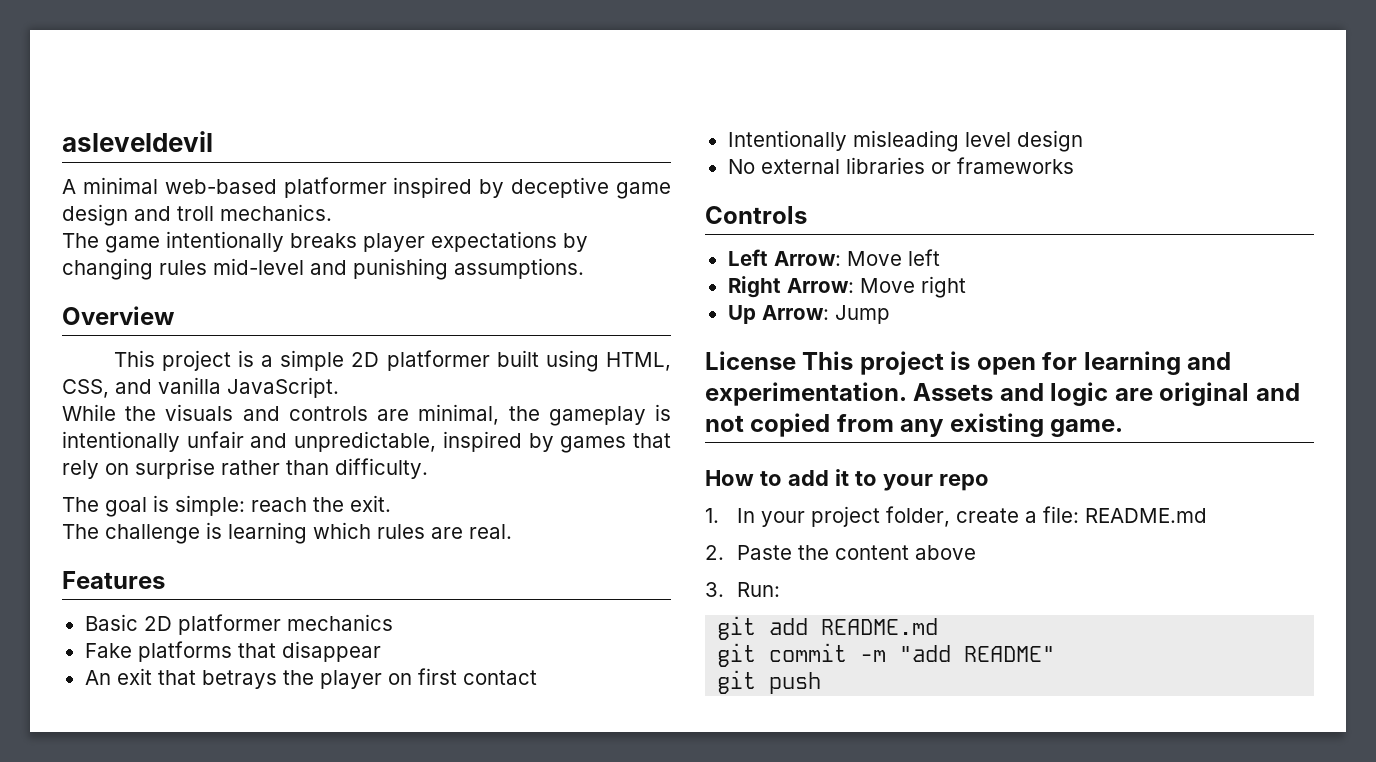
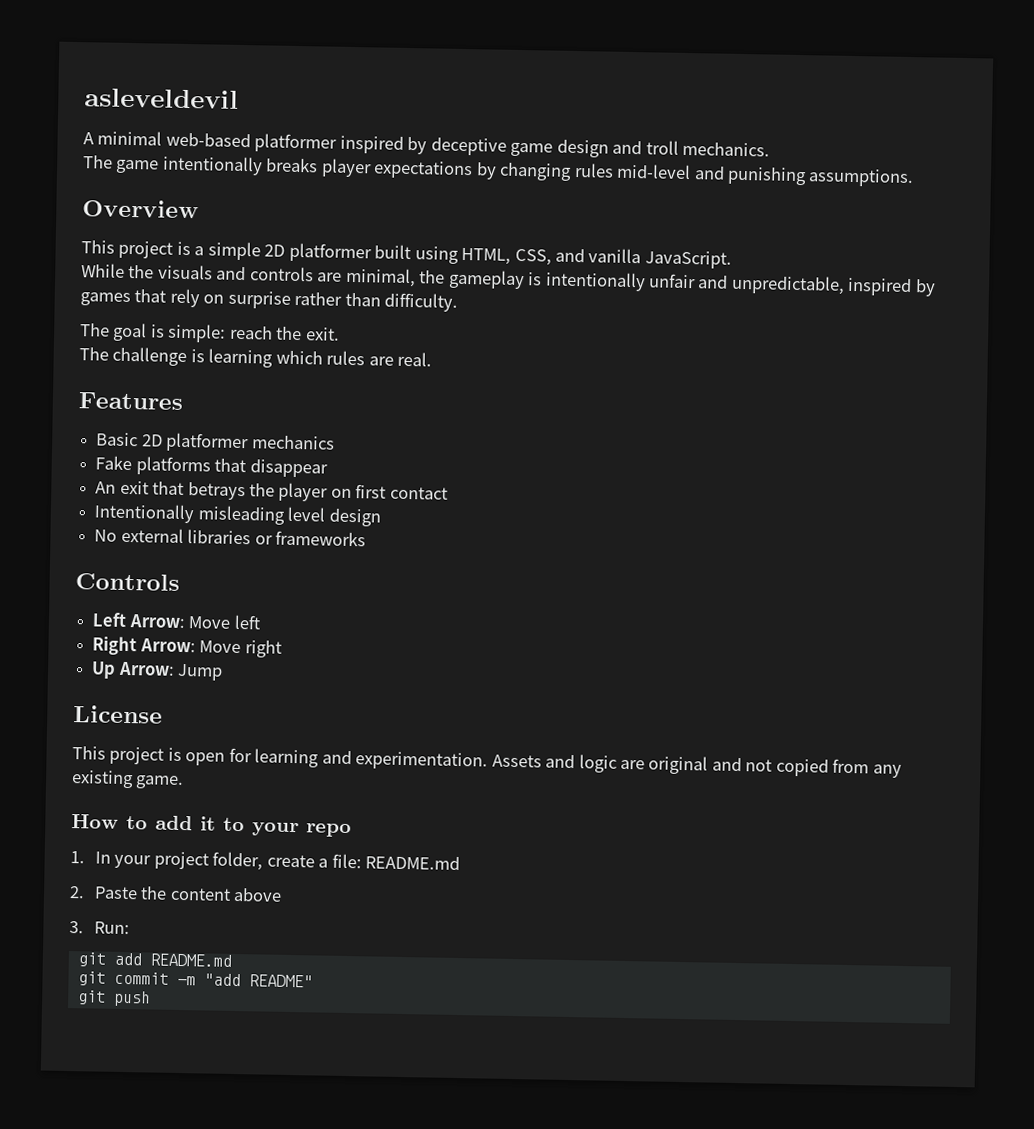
(796, 360) none -> (163, 714) //

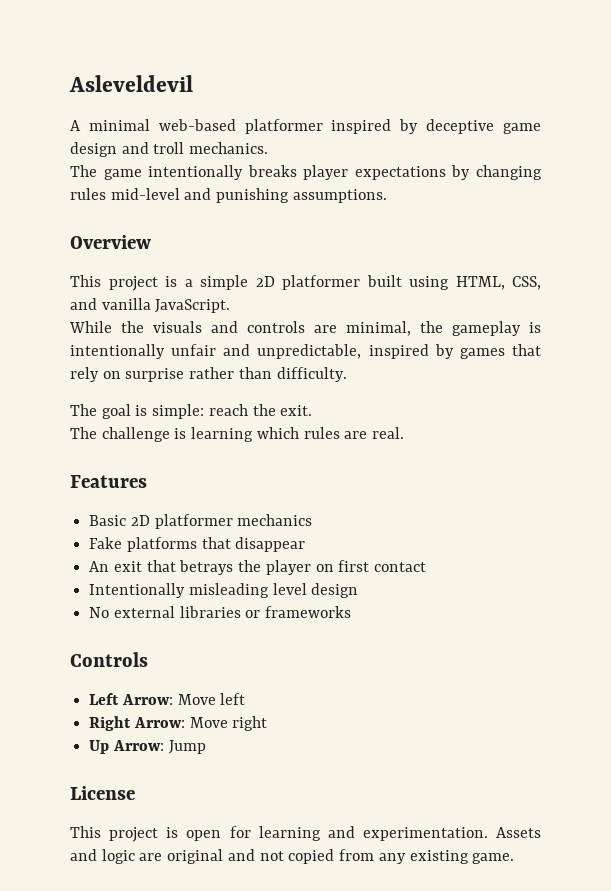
[84,88,239,109] asleveldevil -> [69,75,193,92] Asleveldevil
[71,814,352,838] [70,851,461,871] [69,886,283,902] [69,921,130,935] [77,952,232,967] [77,971,313,988] [77,990,151,1007] // How to add it to your repo // 1. In your project folder, create a file: README.md // 2. Paste the content above // 3. Run: // git add README.md // git commit -m "add README" // git push -> (515, 858) none

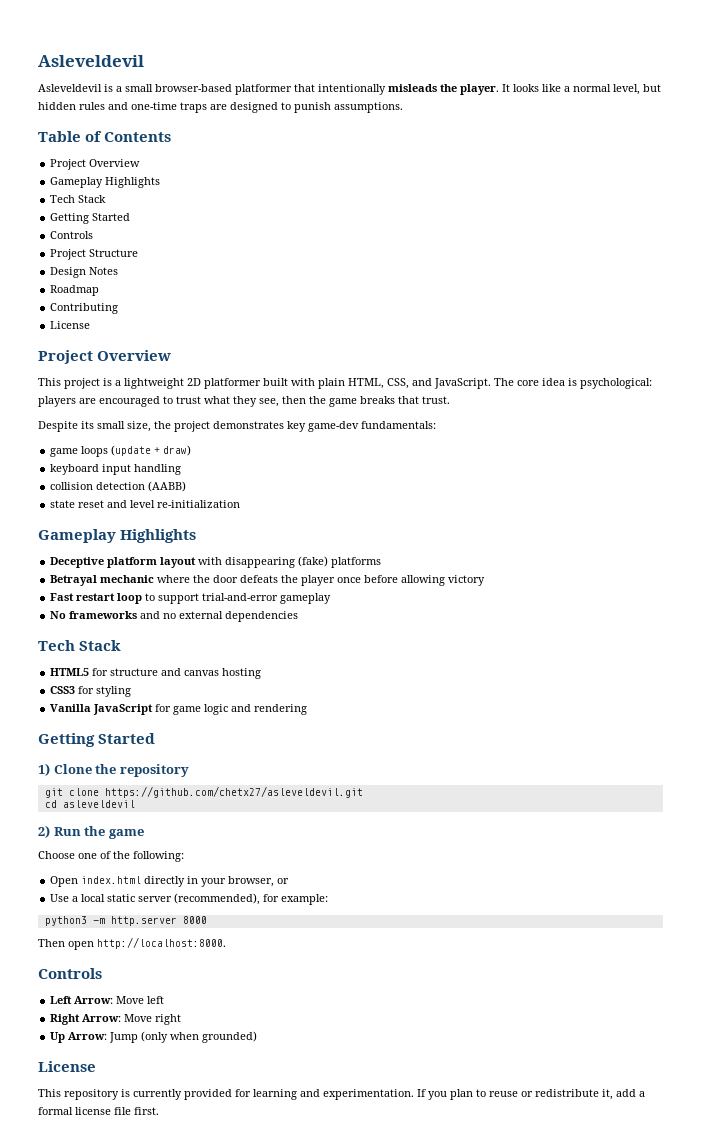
[70,119,541,134] [70,142,269,157] [70,165,542,180] [70,188,387,203] A minimal web-based platformer inspired by deceptive game design and troll mechanics. // The game intentionally breaks player expectations by changing rules mid-level and punishing assumptions. // -> [38,84,661,95] [38,102,403,113] [38,131,172,142] [50,159,141,170] [50,177,161,188] [50,195,107,203] [50,213,131,224] [50,231,94,239] [50,249,139,260] [50,267,119,278] [50,285,100,296] [50,303,119,314] [50,321,91,329] [38,350,93,364] Asleveldevil is a small browser-based platformer that intentionally misleads the player. It looks like a normal level, but hidden rules and one-time traps are designed to punish assumptions. // Table of Contents // Project Overview // Gameplay Highlights // Tech Stack // Getting Started // Controls // Project Structure // Design Notes // Roadmap // Contributing // License // Project
[200,275,248,290] simple -> [124,378,184,389] lightweight
[409,276,449,290] using -> [291,378,345,389] with plain
[101,298,151,310] vanilla -> (432, 382) none
[69,321,541,336] [70,344,542,359] [70,367,347,382] [70,404,313,419] [70,427,405,442] [70,475,147,488] [89,514,313,529] [89,537,306,552] [89,560,427,575] [89,583,359,598] [89,606,352,618] // While the visuals and controls are minimal, the gameplay is intentionally unfair and unpredictable, inspired by games that rely on surprise rather than difficulty. // The goal is simple: reach the exit. // The challenge is learning which rules are real. // Features // Basic 2D platformer mechanics // Fake platforms that disappear // An exit that betrays the player on first contact // Intentionally misleading level design // No external libraries or frameworks -> [494,378,652,389] [38,396,450,407] [38,421,436,432] [50,445,192,457] [50,464,182,475] [50,481,187,492] [50,500,241,508] [38,529,197,543] [50,556,382,568] [50,575,486,586] [50,593,332,604] [50,611,299,622] [38,640,122,651] [50,668,262,679] [50,686,132,697] [50,704,308,715] [38,733,156,747] [38,763,189,777] [44,786,363,798] [44,800,135,808] [38,825,144,839] [38,851,184,862] [50,876,290,887] [50,893,329,905] [44,916,207,926] [38,937,226,950] The core idea is psychological: players are encouraged to trust what they see, then the game breaks that trust. // Despite its small size, the project demonstrates key game-dev fundamentals: // game loops (update + draw) // keyboard input handling // collision detection (AABB) // state reset and level re-initialization // Gameplay Highlights // Deceptive platform layout with disappearing (fake) platforms // Betrayal mechanic where the door defeats the player once before allowing victory // Fast restart loop to support trial-and-error gameplay // No frameworks and no external dependencies // Tech Stack // HTML5 for structure and canvas hosting // CSS3 for styling // Vanilla JavaScript for game logic and rendering // Getting Started // 1) Clone the repository // git clone https://github.com/chetx27/asleveldevil.git // cd asleveldevil // 2) Run the game // Choose one of the following: // Open index.html directly in your browser, or // Use a local static server (recommended), for example: // python3 -m http.server 8000 // Then open http://localhost:8000.
(206, 747) none -> [141,1031,258,1043] (only when grounded)
[109,826,541,842] [70,849,515,864] project is open for learning and experimentation. Assets and logic are original and not copied from any existing game. -> [64,1089,645,1100] [38,1107,159,1115] repository is currently provided for learning and experimentation. If you plan to reuse or redistribute it, add a formal license file first.

